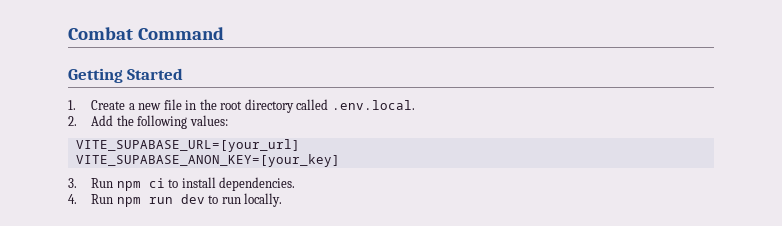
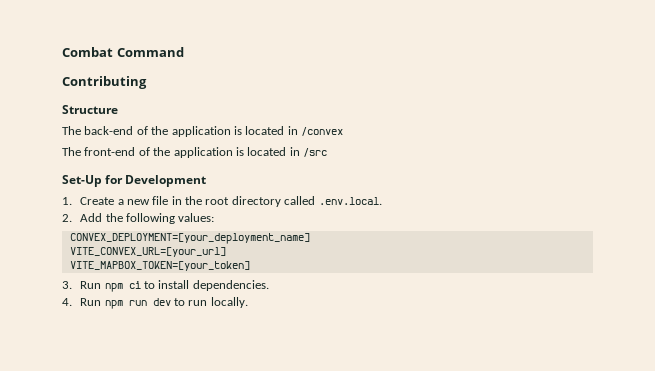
[68,68,184,83] Getting Started -> [62,76,147,89] [62,105,118,114] [62,126,343,137] [62,147,327,158] [62,175,207,187] Contributing // Structure // The back-end of the application is located in /convex // The front-end of the application is located in /src // Set-Up for Development
[75,139,300,152] [75,154,340,167] VITE_SUPABASE_URL=[your_url] // VITE_SUPABASE_ANON_KEY=[your_key] -> [69,233,310,244] [69,247,226,257] [69,261,250,271] CONVEX_DEPLOYMENT=[your_deployment_name] // VITE_CONVEX_URL=[your_url] // VITE_MAPBOX_TOKEN=[your_token]

